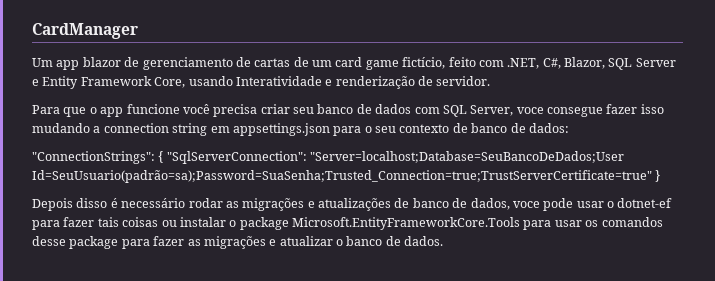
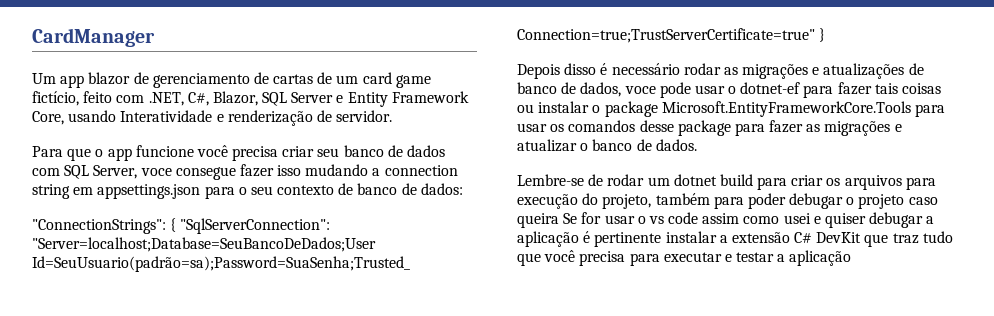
(444, 241) none -> [517,174,936,190] [517,193,938,209] [517,212,935,228] [517,231,953,247] [517,250,852,266] // Lembre-se de rodar um dotnet build para criar os arquivos para execução do projeto, também para poder debugar o projeto caso queira Se for usar o vs code assim como usei e quiser debugar a aplicação é pertinente instalar a extensão C# DevKit que traz tudo que você precisa para executar e testar a aplicação

